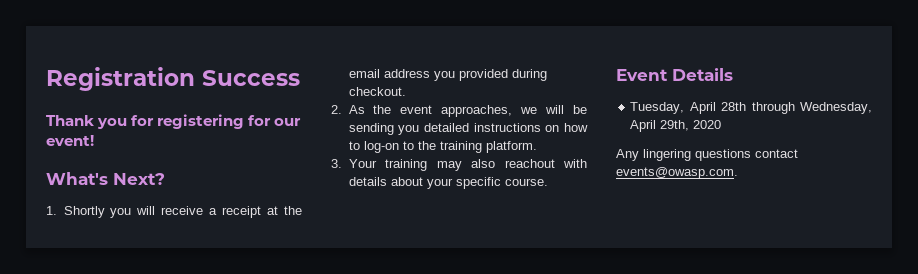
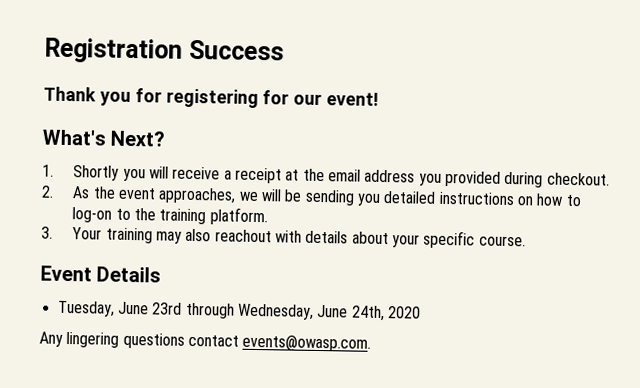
[689,102,872,114] [630,120,690,132] April 28th through Wednesday, April 29th, -> [117,301,385,322] June 23rd through Wednesday, June 24th,

